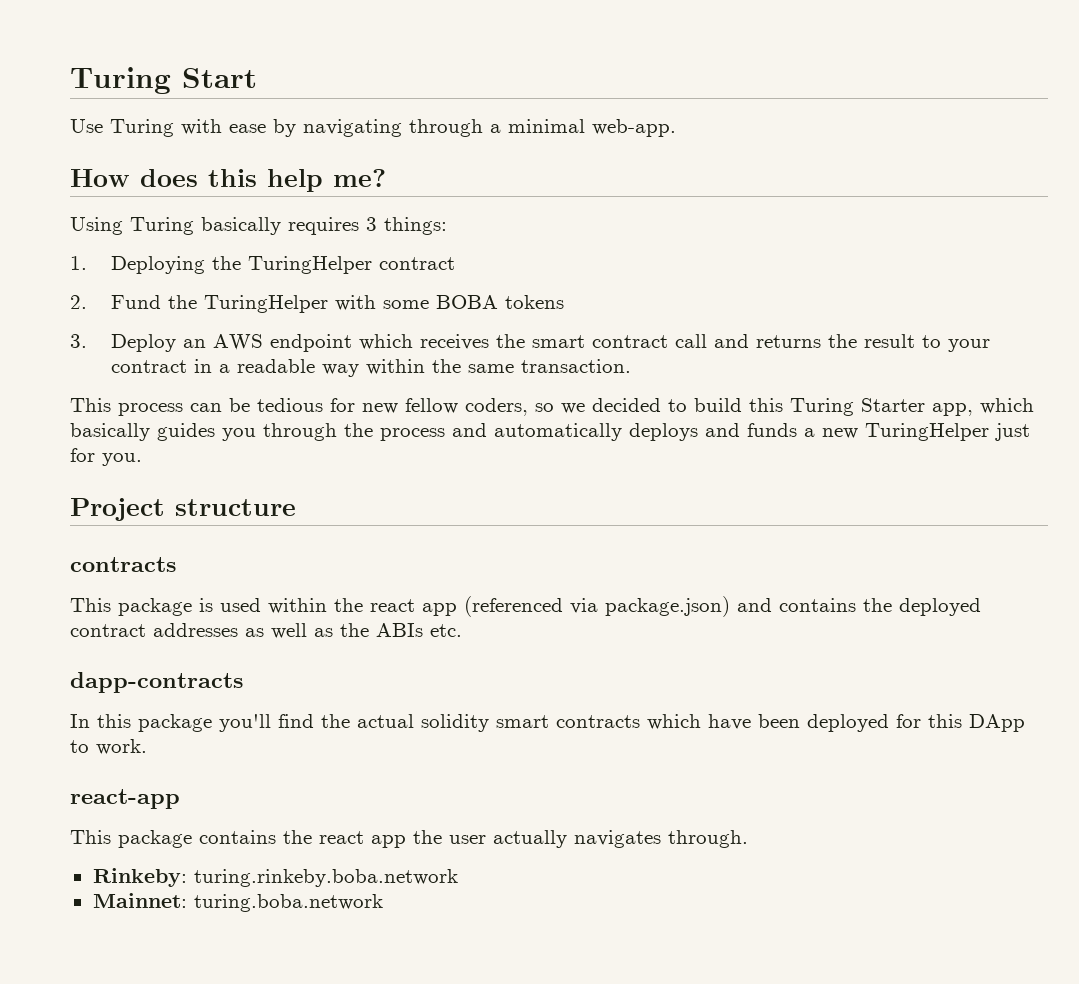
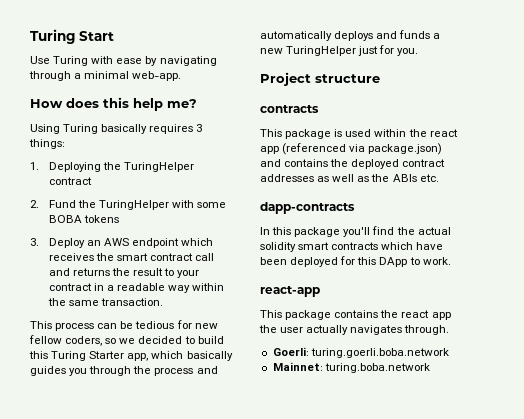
[92,868,458,887] Rinkeby: turing.rinkeby.boba.network -> [272,347,449,358] Goerli: turing.goerli.boba.network

